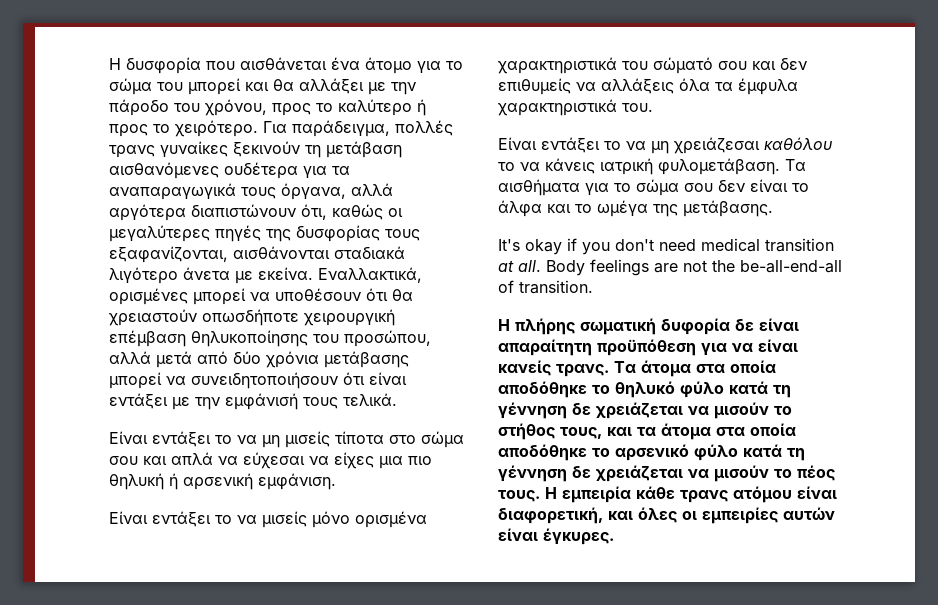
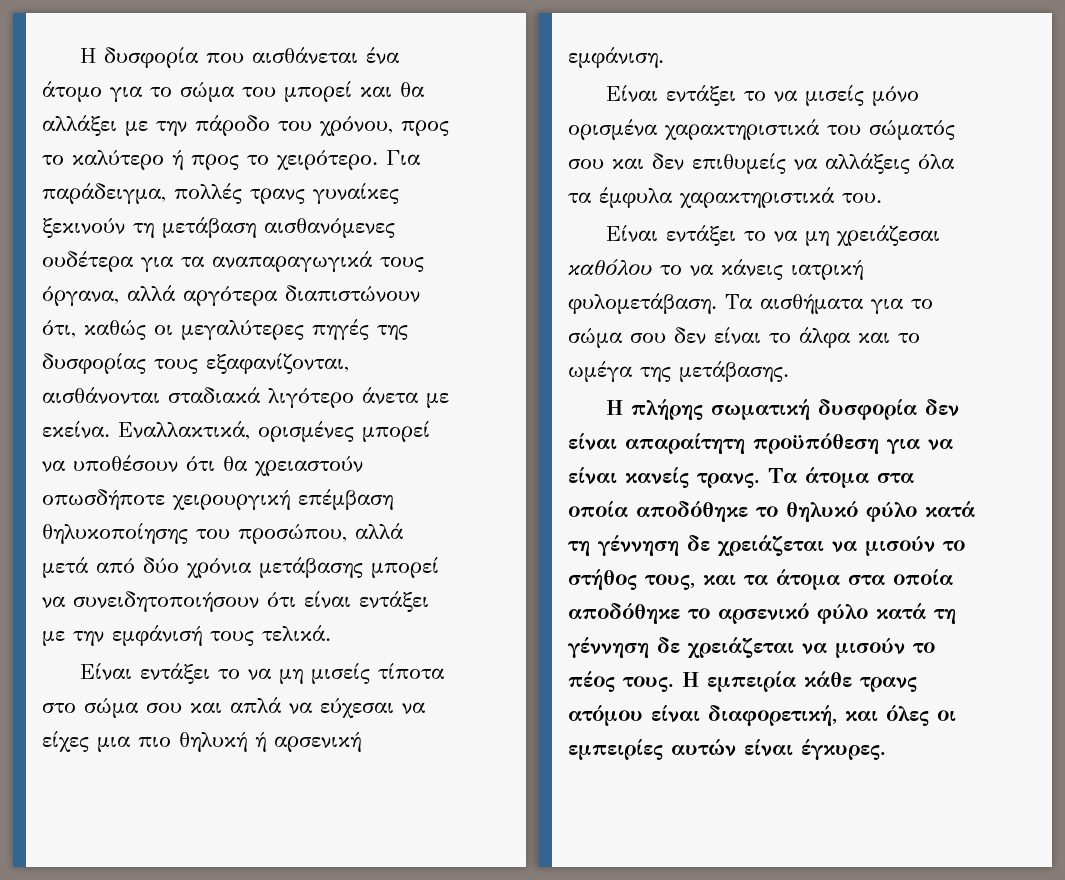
[653,57,713,74] σώματό -> [869,120,956,140] σώματός
[498,238,834,255] [498,259,842,276] [498,280,593,294] // It's okay if you don't need medical transition at all. Body feelings are not the be-all-end-all of transition. -> (789, 371) none
[661,318,754,335] δυφορία δε -> [817,399,959,420] δυσφορία δεν

